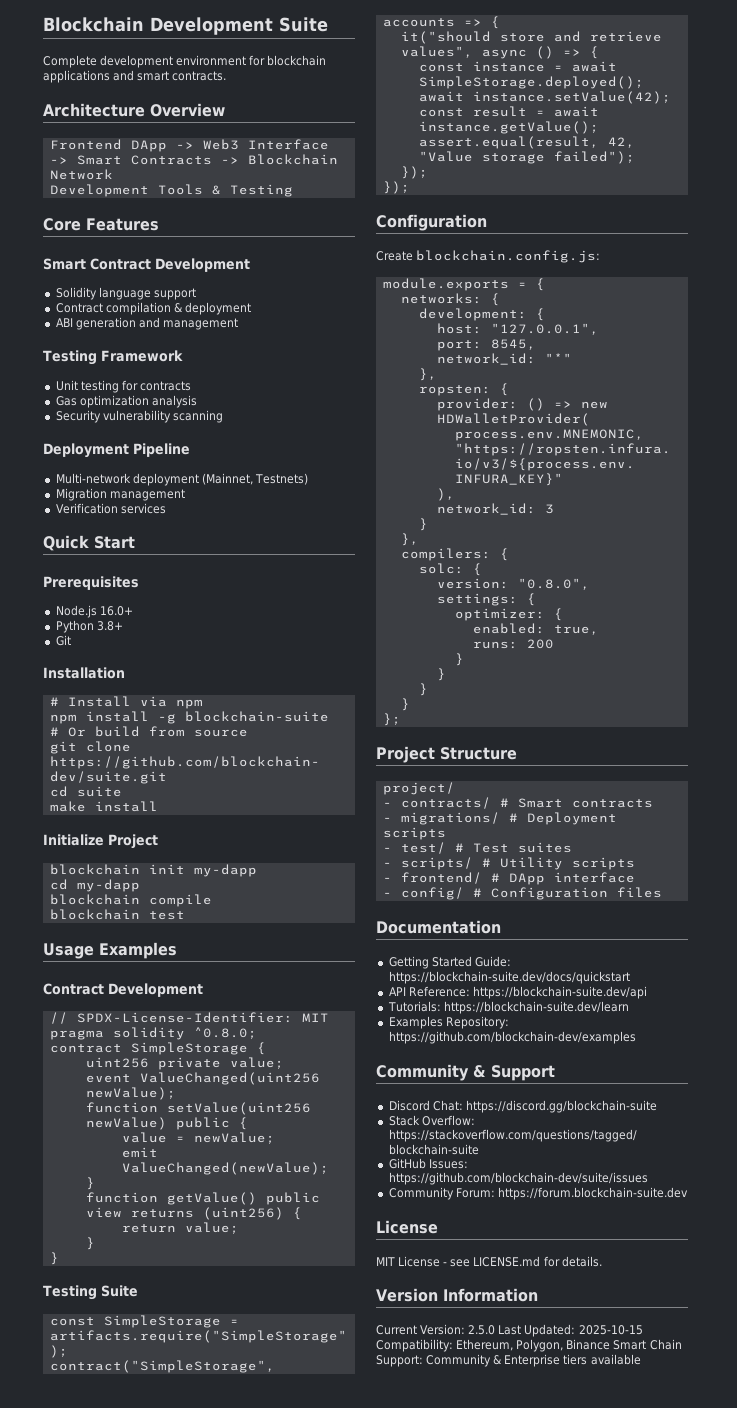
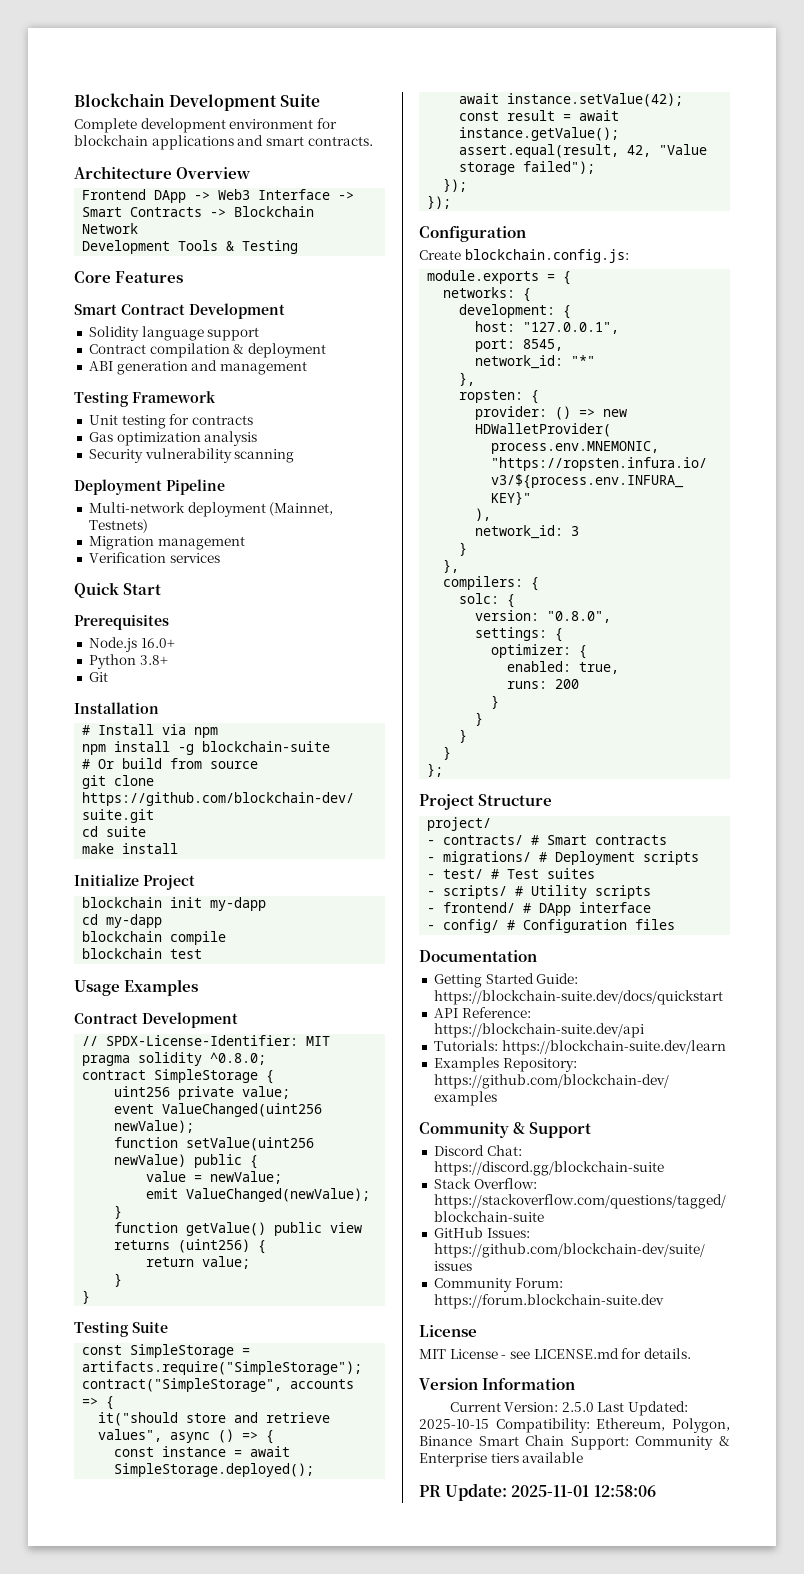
(641, 1359) none -> [419,1483,656,1501] // PR Update: 2025-11-01 12:58:06

